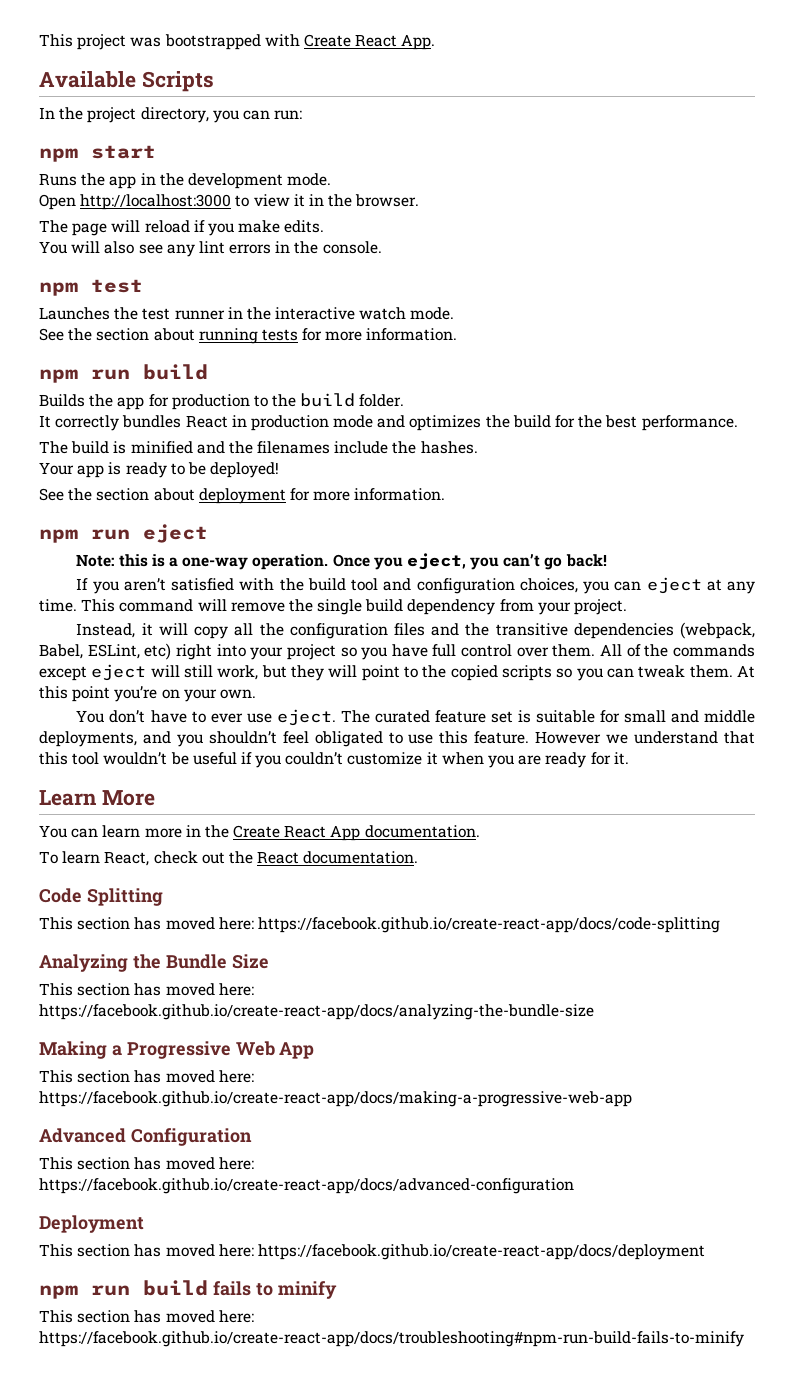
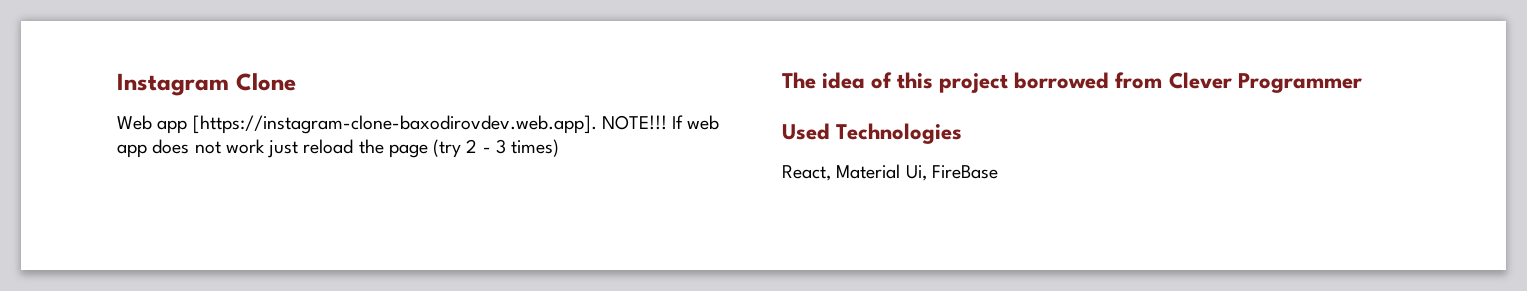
[39,34,436,50] [39,71,214,92] [39,107,303,123] [39,145,156,162] [39,173,332,189] [39,194,420,210] [39,220,325,236] [39,241,382,257] [39,279,143,296] [39,307,455,320] [39,328,458,344] [39,364,208,383] [39,393,405,410] [39,415,738,431] [39,441,478,454] [39,462,280,478] [39,488,446,504] [39,524,208,543] [76,553,607,570] [76,577,755,594] [39,599,628,615] [76,622,755,639] [39,643,755,660] [39,664,756,681] [39,686,256,702] [76,709,755,726] [39,731,755,747] [39,752,629,768] [39,790,155,806] [39,825,480,841] [39,851,419,866] [39,888,163,906] [39,917,720,933] [39,954,269,972] [39,983,254,996] [39,1004,594,1020] [39,1041,315,1059] [39,1070,254,1083] [39,1091,632,1107] [39,1128,252,1146] [39,1157,254,1170] [39,1178,574,1194] [39,1215,144,1233] [39,1244,705,1260] [39,1280,337,1299] [39,1310,254,1323] [39,1331,744,1347] This project was bootstrapped with Create React App. // Available Scripts // In the project directory, you can run: // npm start // Runs the app in the development mode. // Open http://localhost:3000 to view it in the browser. // The page will reload if you make edits. // You will also see any lint errors in the console. // npm test // Launches the test runner in the interactive watch mode. // See the section about running tests for more information. // npm run build // Builds the app for production to the build folder. // It correctly bundles React in production mode and optimizes the build for the best performance. // The build is minified and the filenames include the hashes. // Your app is ready to be deployed! // See the section about deployment for more information. // npm run eject // Note: this is a one-way operation. Once you eject, you can’t go back! // If you aren’t satisfied with the build tool and configuration choices, you can eject at any time. This command will remove the single build dependency from your project. // Instead, it will copy all the configuration files and the transitive dependencies (webpack, Babel, ESLint, etc) right into your project so you have full control over them. All of the commands except eject will still work, but they will point to the copied scripts so you can tweak them. At this point you’re on your own. // You don’t have to ever use eject. The curated feature set is suitable for small and middle deployments, and you shouldn’t feel obligated to use this feature. However we understand that this tool wouldn’t be useful if you couldn’t customize it when you are ready for it. // Learn More // You can learn more in the Create React App documentation. // To learn React, check out the React documentation. // Code Splitting // This section has moved here: https://facebook.github.io/create-react-app/docs/code-splitting // Analyzing the Bundle Size // This section has moved here: https://facebook.github.io/create-react-app/docs/analyzing-the-bundle-size // Making a Progressive Web App // This section has moved here: https://facebook.github.io/create-react-app/docs/making-a-progressive-web-app // Advanced Configuration // This section has moved here: https://facebook.github.io/create-react-app/docs/advanced-configuration // Deployment // This section has moved here: https://facebook.github.io/create-react-app/docs/deployment // npm run build fails to minify // This section has moved here: https://facebook.github.io/create-react-app/docs/troubleshooting#npm-run-build-fails-to-minify -> [117,73,296,96] [117,115,720,134] [117,139,560,158] [782,72,1362,93] [782,123,963,144] [782,164,998,181] Instagram Clone // Web app [https://instagram-clone-baxodirovdev.web.app]. NOTE!!! If web app does not work just reload the page (try 2 - 3 times) // The idea of this project borrowed from Clever Programmer // Used Technologies // React, Material Ui, FireBase

